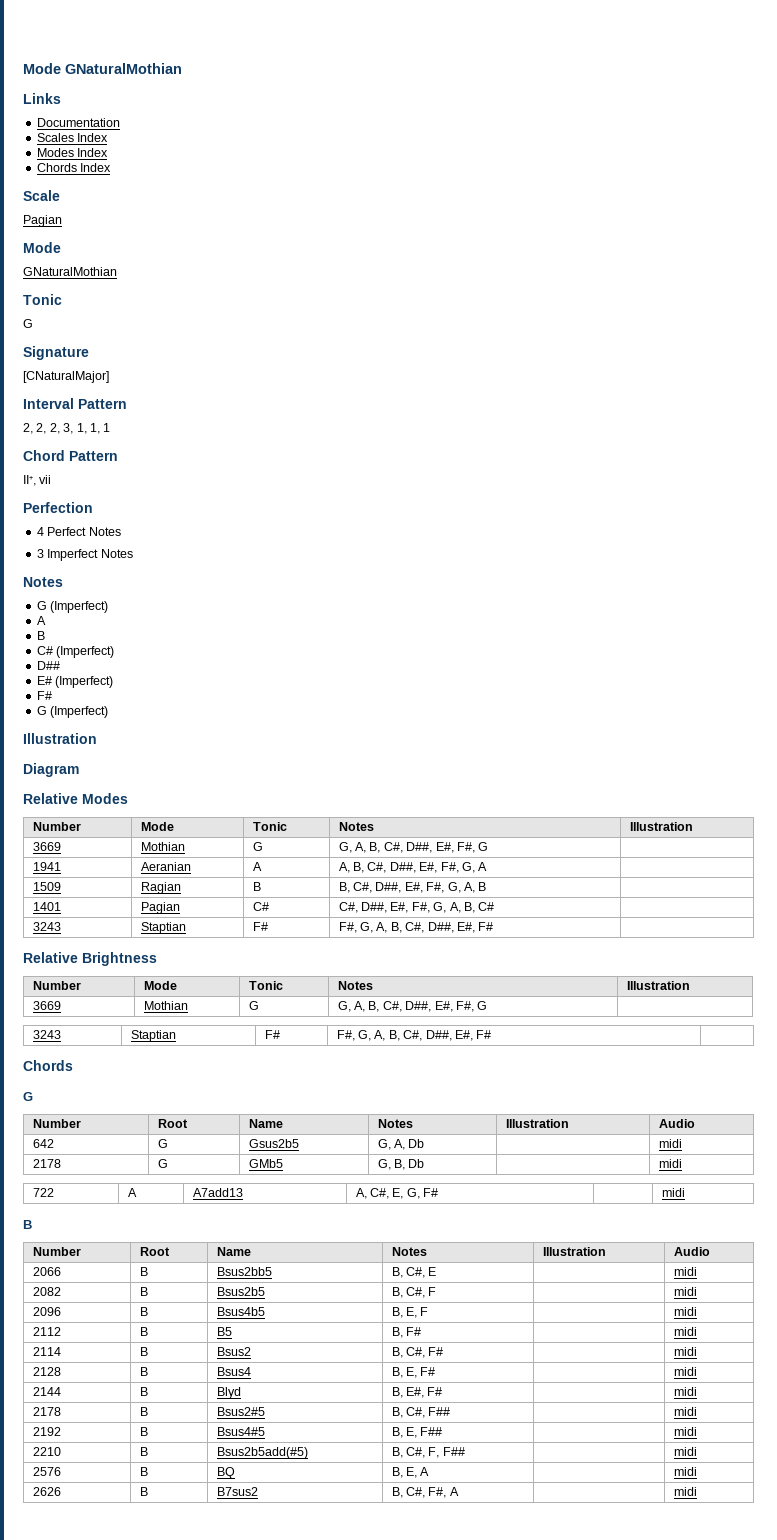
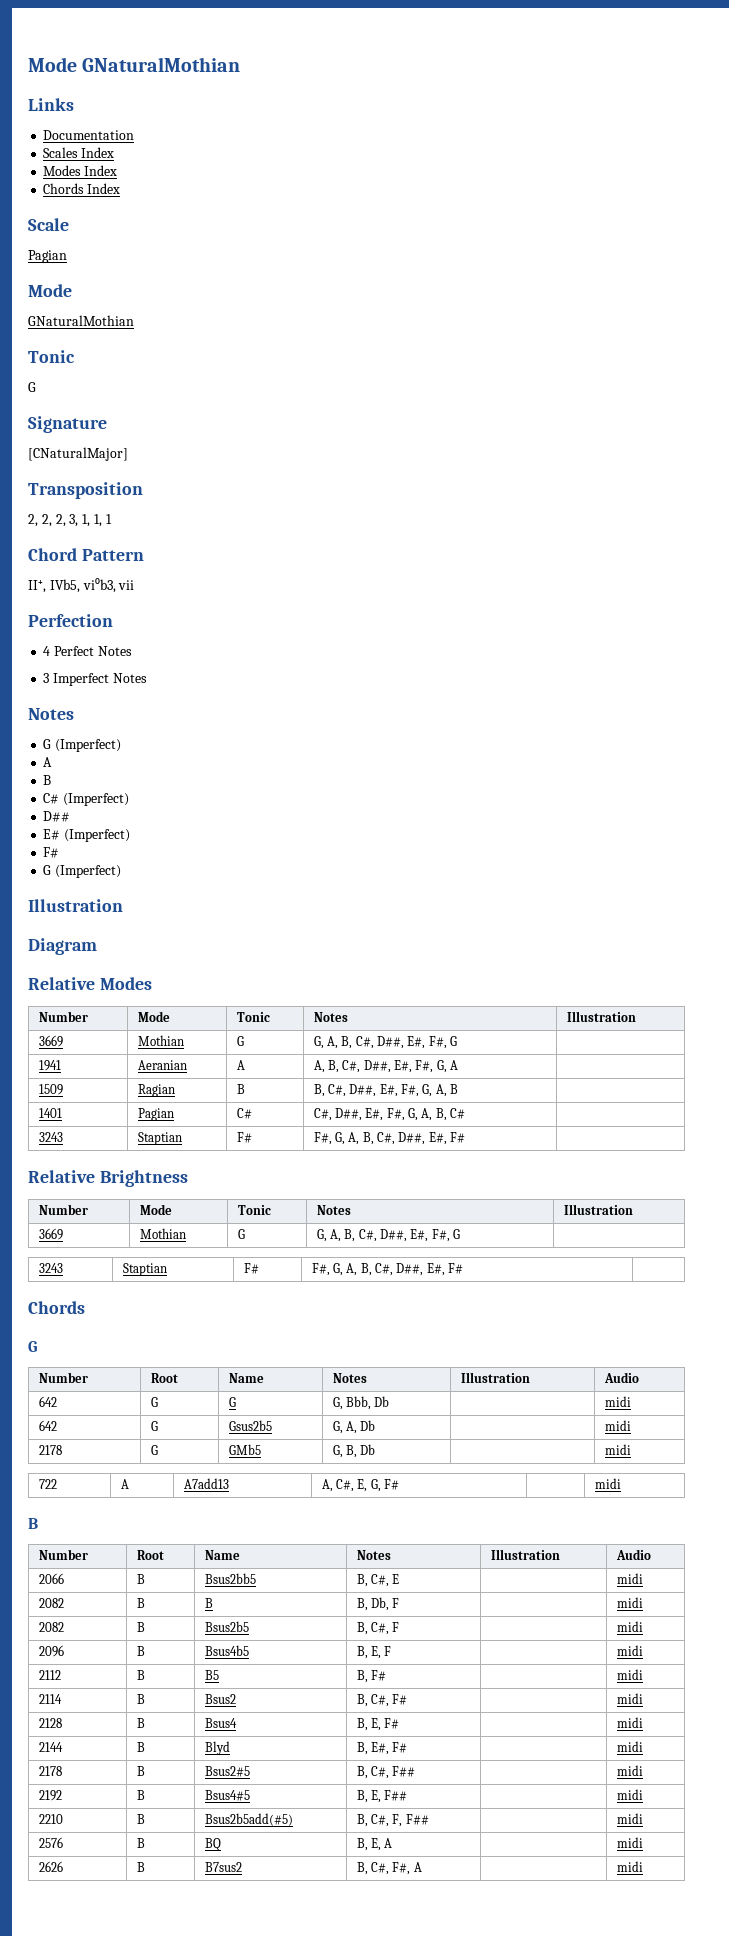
[23,398,127,409] Interval Pattern -> [28,482,143,499] Transposition
(36, 480) none -> [49,578,116,593] IVb5, vi⁰b3,
(695, 1123) none -> [38,1396,57,1407] [150,1397,158,1407] [228,1397,236,1407] [332,1396,390,1410] [604,1396,631,1407] // 642 | G | G | G, Bbb, Db | | midi
(697, 1271) none -> [38,1598,64,1608] [136,1598,145,1608] [204,1598,213,1608] [356,1597,400,1611] [616,1597,643,1608] // 2082 | B | B | B, Db, F | | midi

